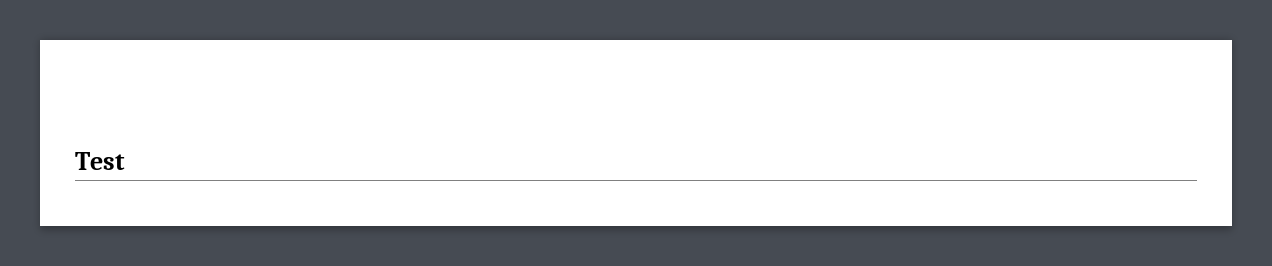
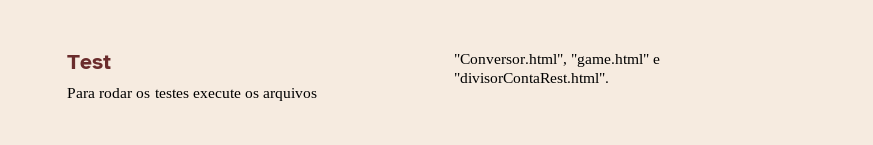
(125, 161) none -> [67,88,318,101] [454,54,661,67] [454,73,609,83] // Para rodar os testes execute os arquivos "Conversor.html", "game.html" e "divisorContaRest.html".

